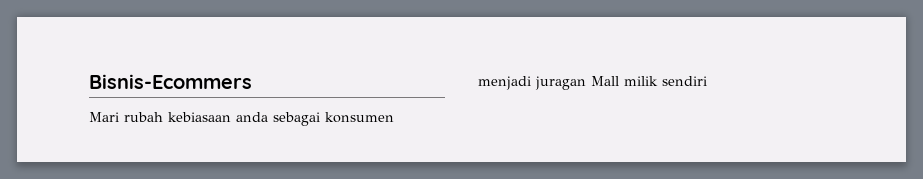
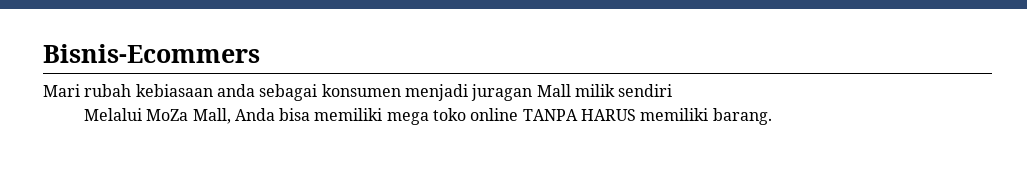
(707, 81) none -> [83,108,772,125] // Melalui MoZa Mall, Anda bisa memiliki mega toko online TANPA HARUS memiliki barang.

